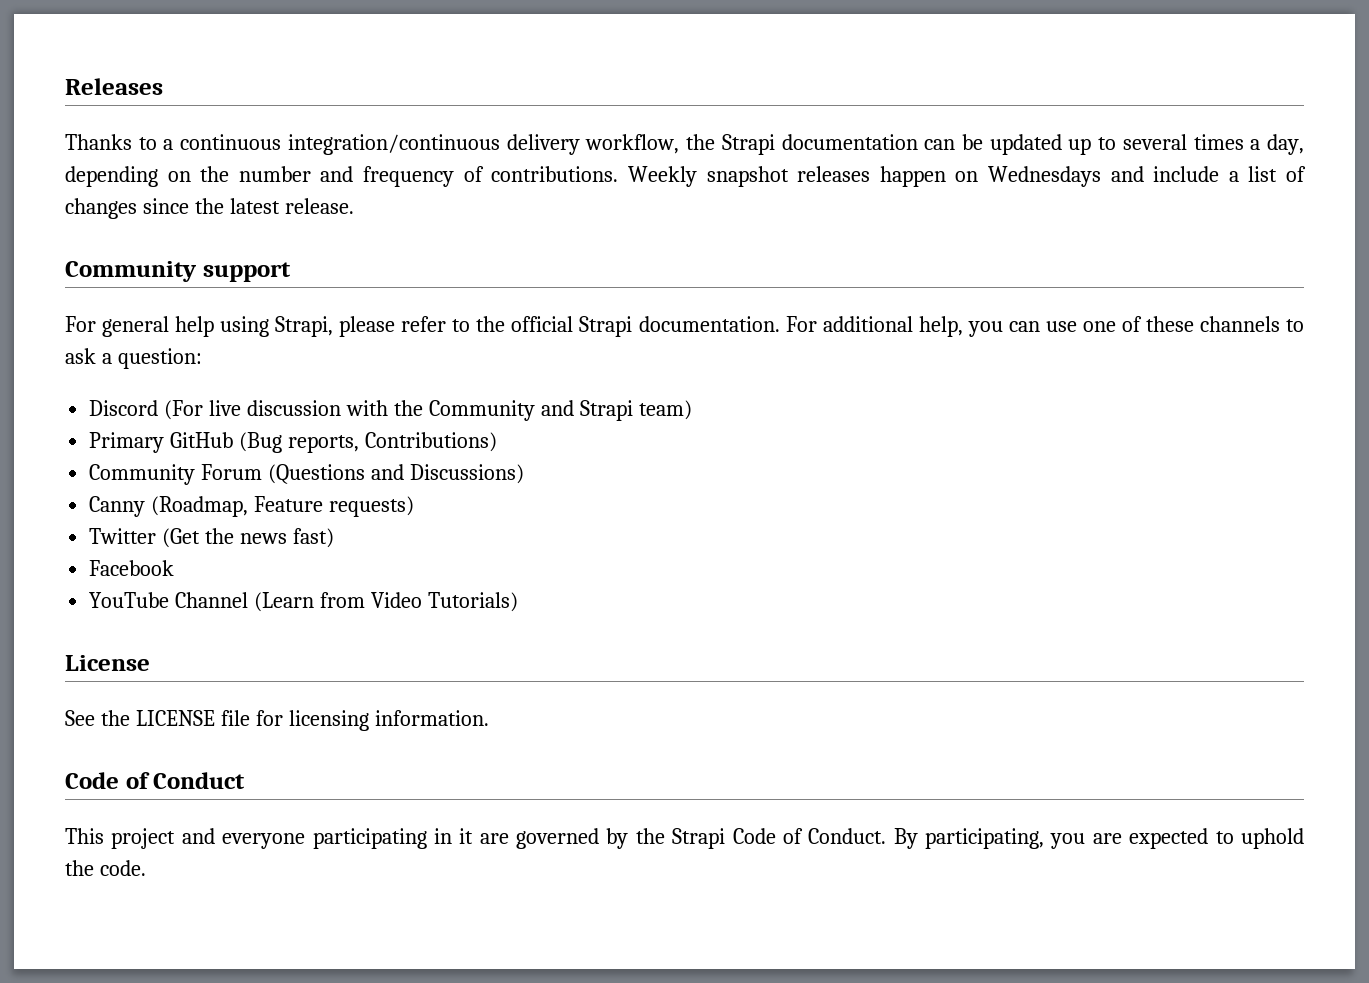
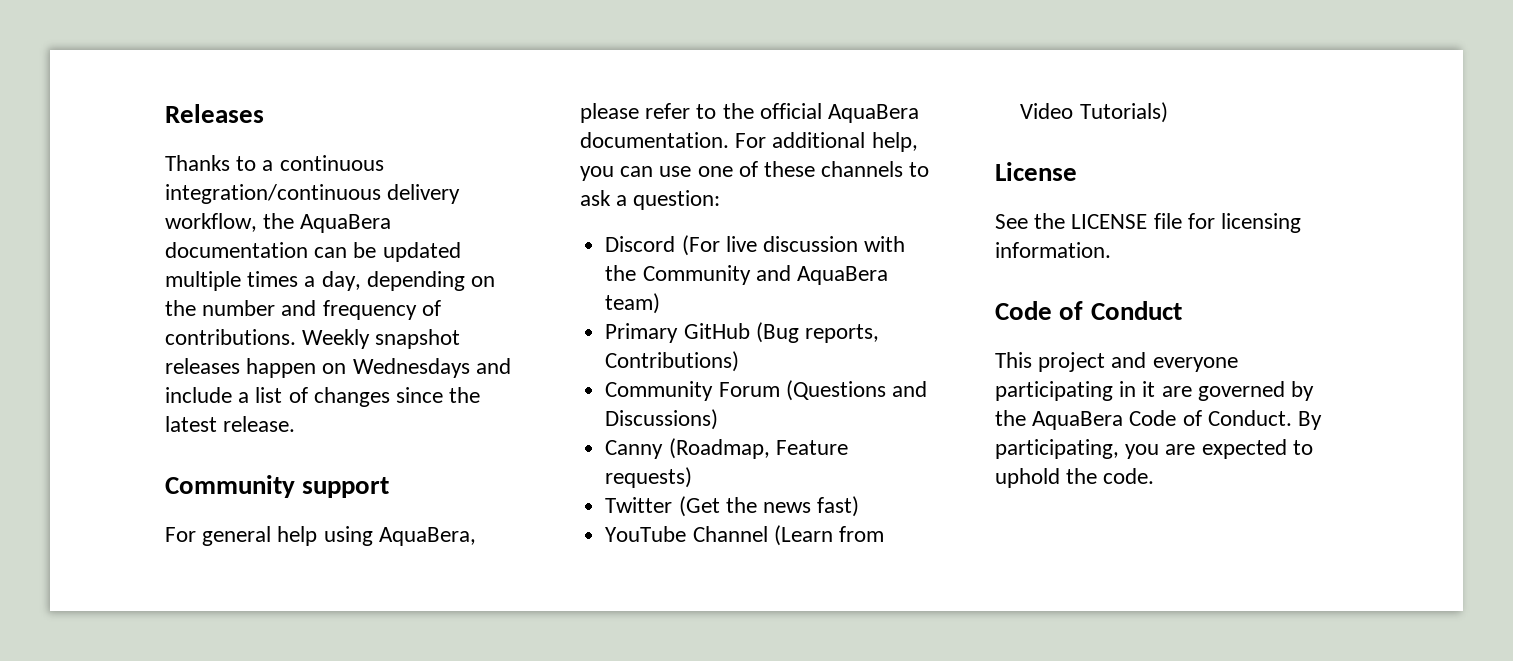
[721,134,775,155] Strapi -> [300,214,392,233] AquaBera
[1068,134,1187,155] up to several -> [165,271,241,291] multiple
[275,316,334,337] Strapi, -> [378,527,476,546] AquaBera,
[579,316,633,337] Strapi -> [828,104,920,123] AquaBera
[579,400,633,421] Strapi -> [796,266,888,285] AquaBera
[89,560,175,576] // Facebook -> (860, 506) none
[672,828,726,849] Strapi -> [1032,411,1124,430] AquaBera

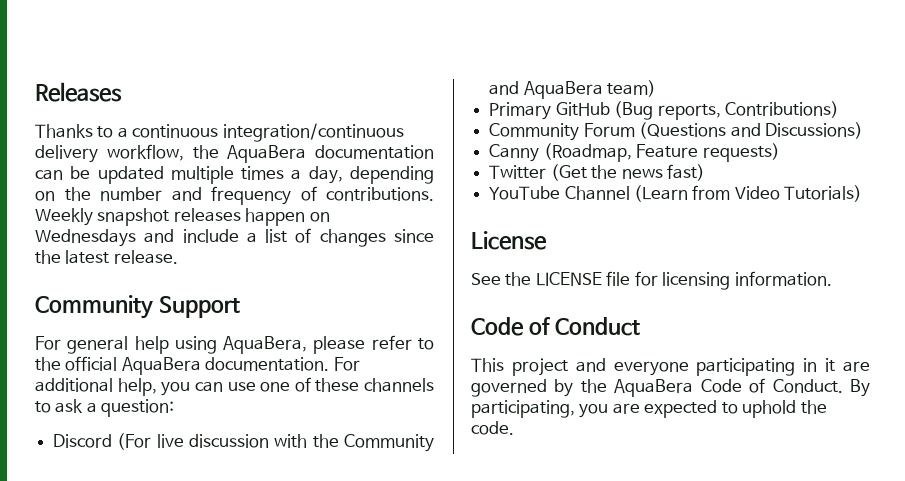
[302,477,390,498] support -> [158,296,240,318] Support

